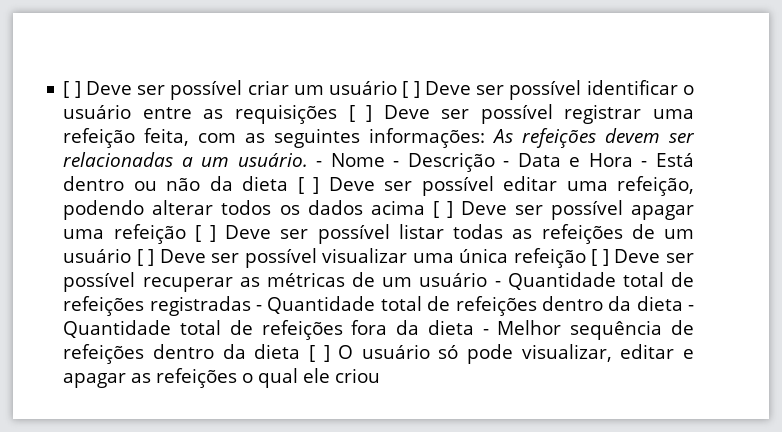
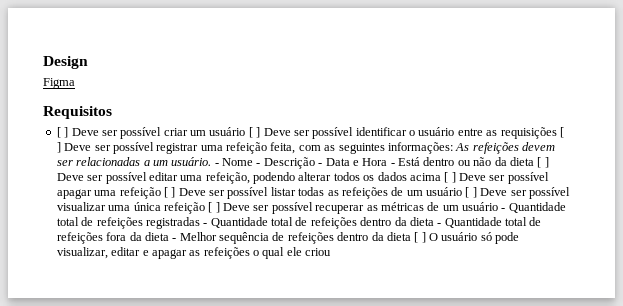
(63, 89) none -> [43,56,88,69] [43,78,75,89] [43,106,112,119] Design // Figma // Requisitos //

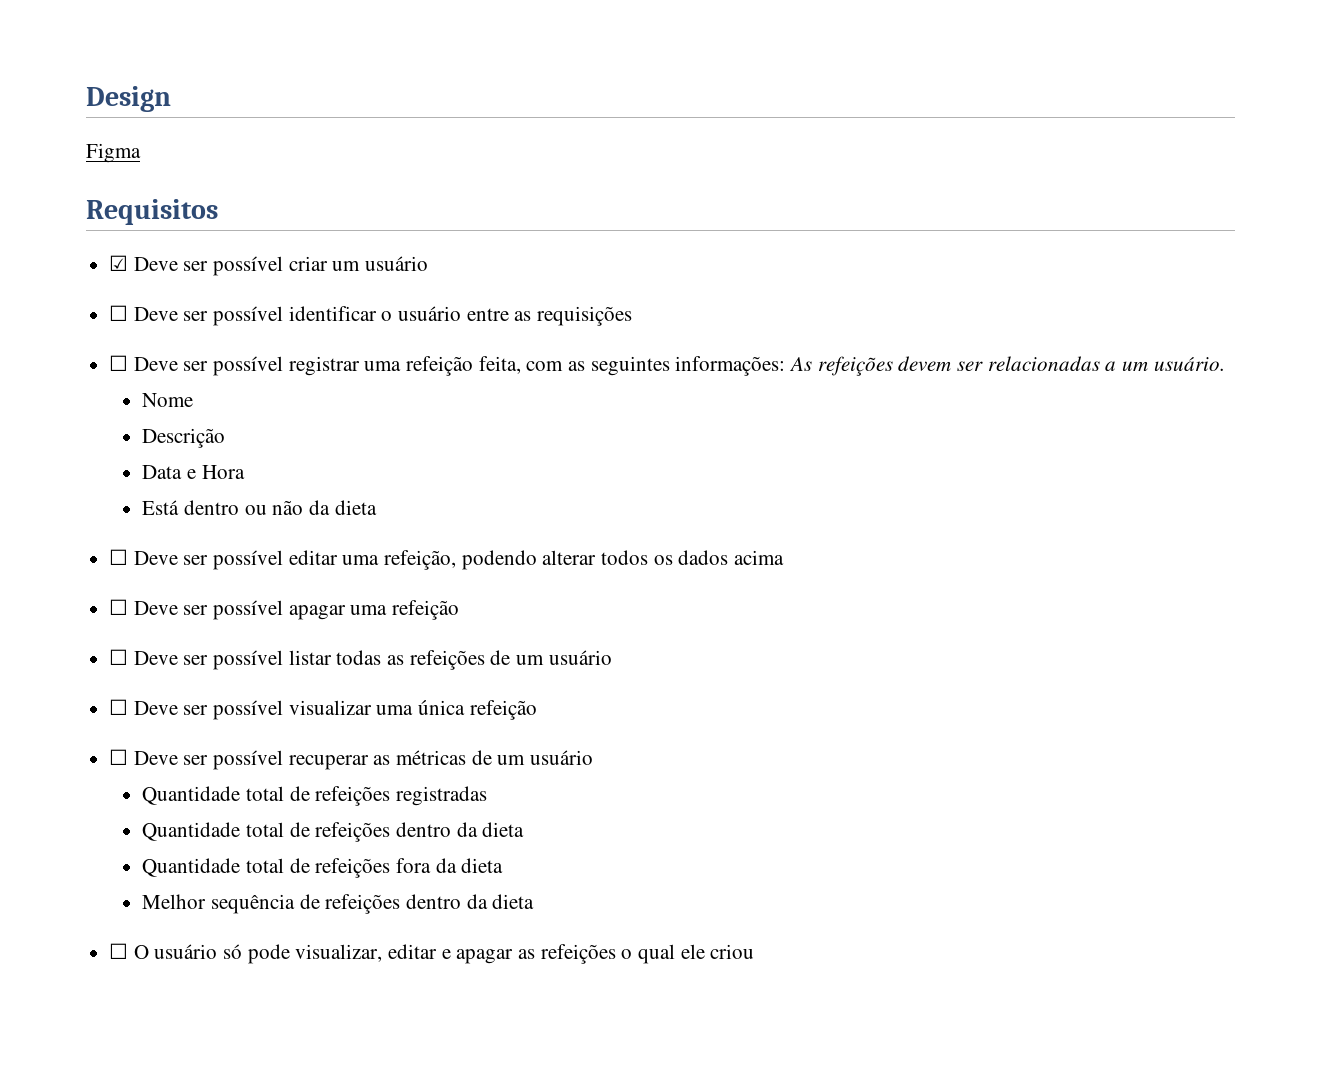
[56,127,69,138] [ ] -> [109,255,129,271] ☑
[248,127,261,138] [ ] -> [109,305,129,321] // ☐
[559,127,564,138] [56,142,61,153] [ ] -> [109,355,129,371] // ☐
[214,163,219,166] - -> (1225, 364) //
[256,163,261,166] - -> (194, 400) //
[318,163,323,166] - -> (226, 438) //
[390,163,395,166] - -> (245, 472) //
[537,157,549,168] [ ] -> [109,549,129,565] // ☐
[444,172,456,183] [ ] -> [109,599,129,615] // ☐
[163,187,176,198] [ ] -> [109,649,129,665] // ☐
[465,187,477,198] [ ] -> [109,699,129,715] // ☐
[208,202,220,213] [ ] -> [109,749,129,765] // ☐
[501,208,506,211] - -> (594, 757) //
[203,223,208,226] - -> (488, 796) //
[437,223,442,226] - -> (525, 829) //
[172,238,177,241] - -> (504, 865) //
[414,232,426,243] [ ] -> [109,943,129,959] // ☐

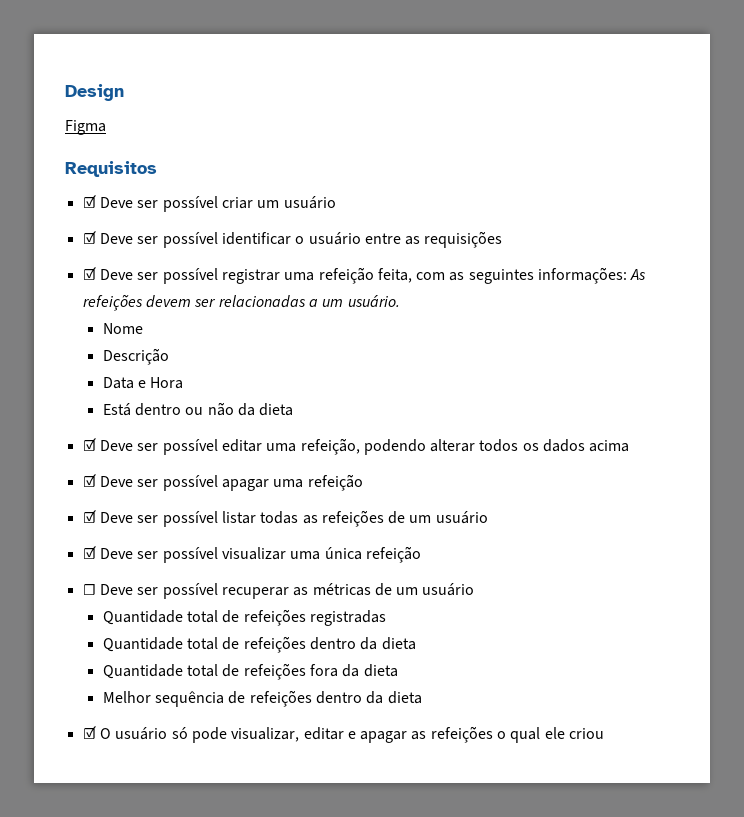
[109,305,129,321] ☐ -> [82,231,96,244] ☑
[109,355,129,371] ☐ -> [82,267,96,280] ☑
[109,549,129,565] ☐ -> [82,438,96,451] ☑
[109,599,129,615] ☐ -> [82,474,96,487] ☑
[109,649,129,665] ☐ -> [82,510,96,523] ☑
[109,699,129,715] ☐ -> [82,546,96,559] ☑
[109,943,129,959] ☐ -> [82,726,96,739] ☑

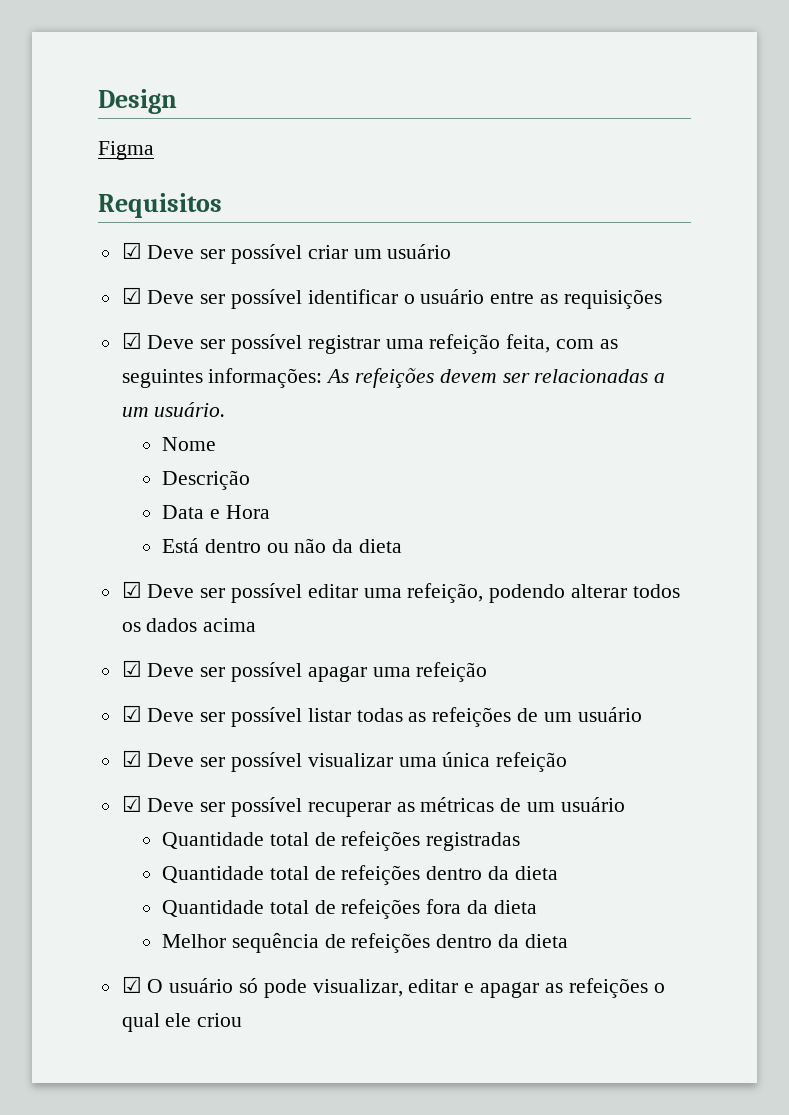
[82,584,96,595] ☐ -> [121,795,142,812] ☑

